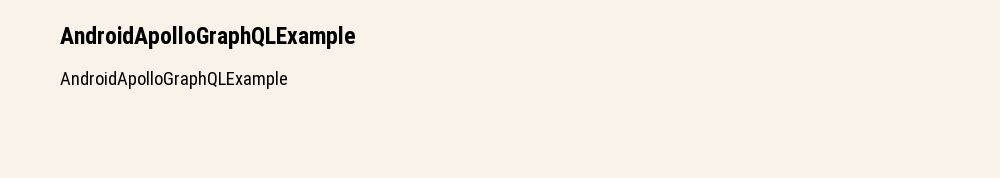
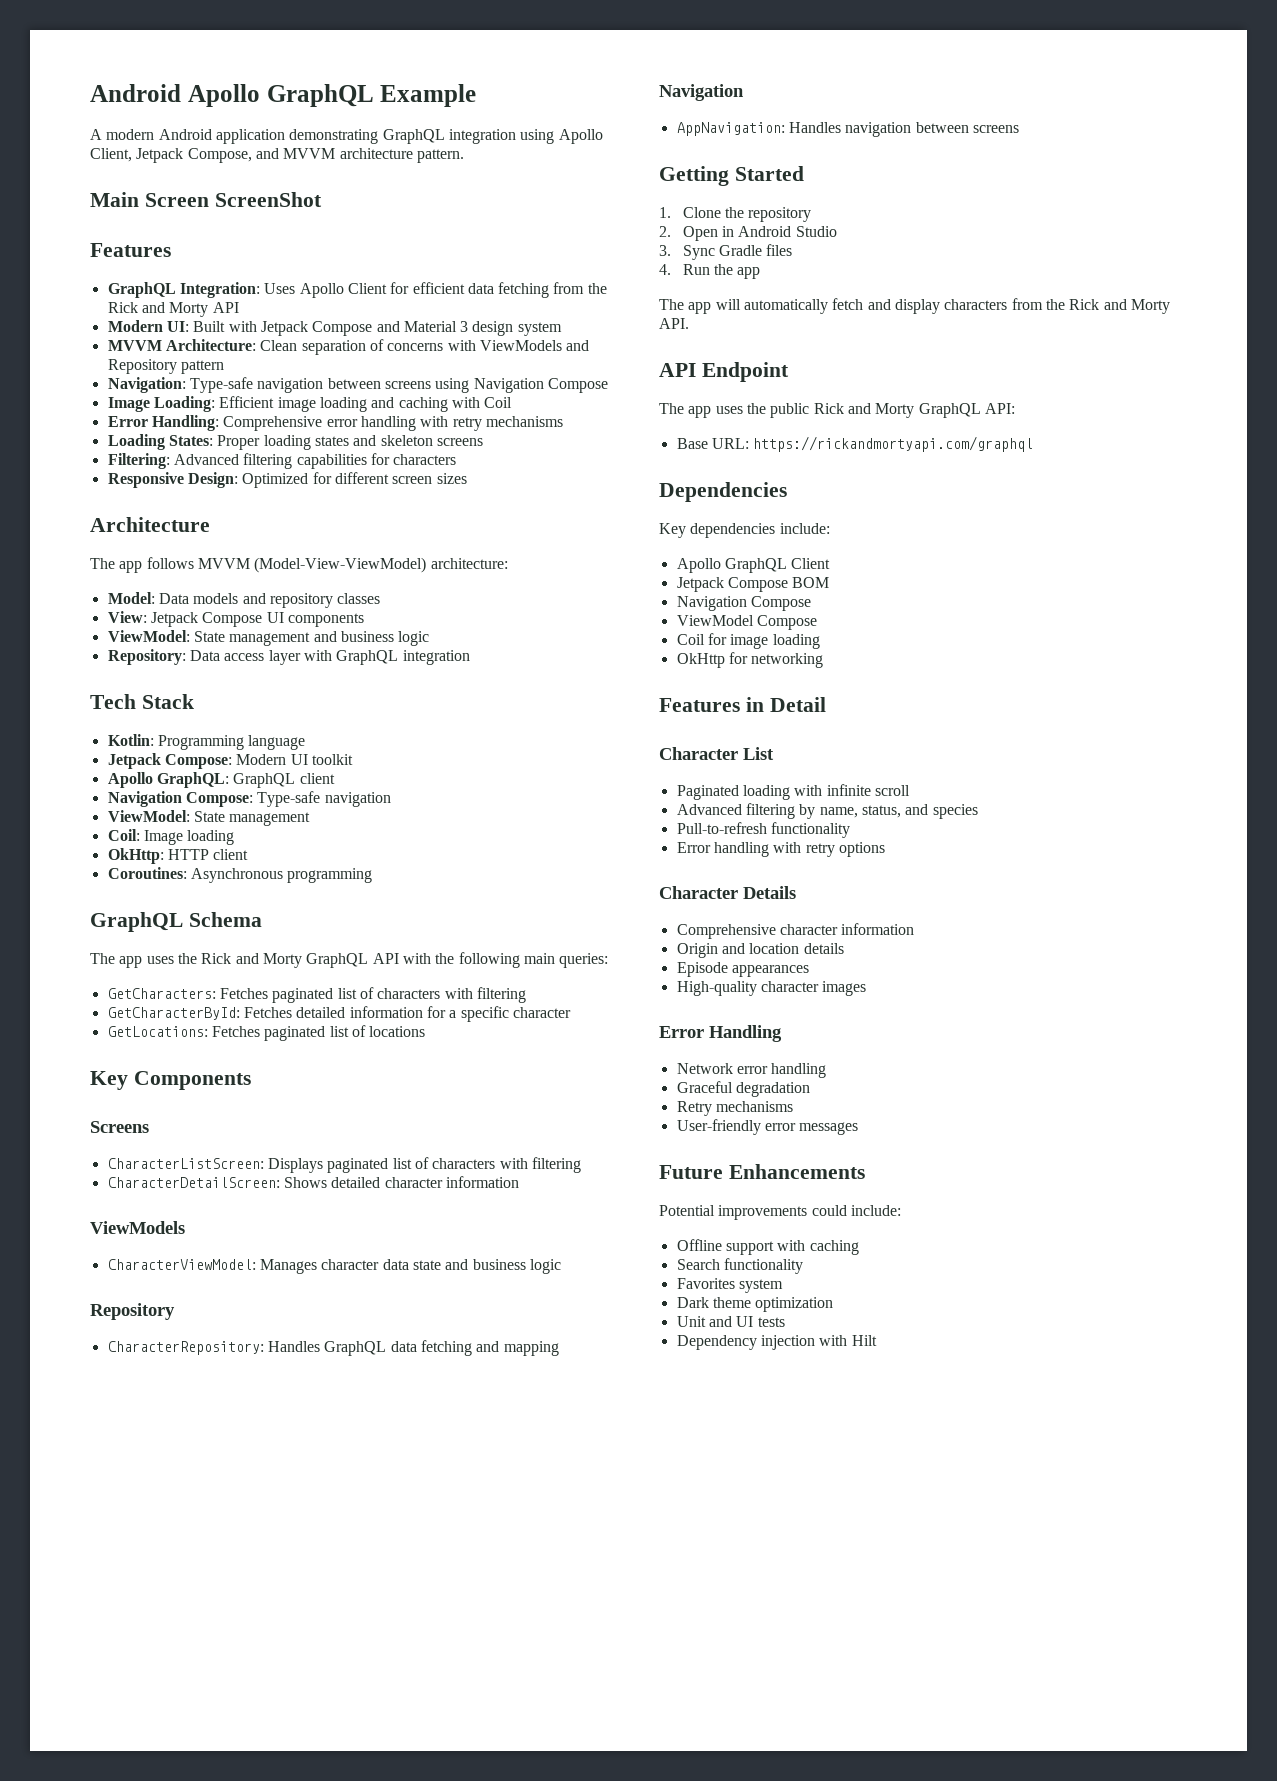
[60,26,356,49] [60,71,288,89] AndroidApolloGraphQLExample // AndroidApolloGraphQLExample -> [90,84,477,107] [90,129,603,144] [90,148,464,163] [90,192,322,207] [90,243,171,257] [107,282,607,298] [107,302,239,317] [107,320,562,336] [107,339,590,355] [107,359,224,374] [107,377,608,393] [107,396,513,412] [107,415,563,431] [107,434,483,450] [107,453,457,469] [107,472,467,488] [90,517,210,532] [90,557,508,573] [107,592,381,608] [107,611,364,627] [107,630,430,646] [107,649,470,665] [90,694,194,709] [107,734,306,750] [107,753,353,769] [107,772,335,788] [107,791,391,807] [107,810,311,826] [107,829,235,845] [107,848,249,864] [107,867,373,883] [90,912,262,932] [90,952,609,968] [107,987,526,1003] [107,1006,571,1022] [107,1025,426,1041] [90,1071,251,1090] [90,1121,149,1133] [107,1157,581,1173] [107,1176,519,1188] [90,1221,185,1234] [107,1259,561,1274] [90,1303,175,1320] [107,1340,559,1356] [659,84,744,101] [676,122,1019,137] [659,166,804,186] [659,207,812,222] [659,226,837,241] [659,244,793,260] [659,264,761,279] [659,298,1170,314] [659,318,689,329] [659,362,789,382] [659,403,1015,418] [676,436,1034,452] [659,482,787,502] [659,523,830,538] [676,558,831,573] [676,577,830,592] [676,596,811,611] [676,615,817,630] [676,633,820,649] [676,652,824,668] [659,697,826,712] [659,747,774,760] [676,784,910,800] [676,803,978,819] [676,822,850,838] [676,842,885,857] [659,886,796,899] [676,923,915,939] [676,943,844,958] [676,962,809,977] [676,981,867,996] [659,1025,782,1042] [676,1063,827,1078] [676,1081,810,1097] [676,1101,793,1116] [676,1119,859,1135] [659,1164,865,1179] [659,1205,901,1220] [676,1239,859,1255] [676,1258,803,1274] [676,1278,783,1293] [676,1297,834,1312] [676,1316,785,1327] [676,1335,877,1350] Android Apollo GraphQL Example // A modern Android application demonstrating GraphQL integration using Apollo Client, Jetpack Compose, and MVVM architecture pattern. // Main Screen ScreenShot // Features // GraphQL Integration: Uses Apollo Client for efficient data fetching from the Rick and Morty API // Modern UI: Built with Jetpack Compose and Material 3 design system // MVVM Architecture: Clean separation of concerns with ViewModels and Repository pattern // Navigation: Type-safe navigation between screens using Navigation Compose // Image Loading: Efficient image loading and caching with Coil // Error Handling: Comprehensive error handling with retry mechanisms // Loading States: Proper loading states and skeleton screens // Filtering: Advanced filtering capabilities for characters // Responsive Design: Optimized for different screen sizes // Architecture // The app follows MVVM (Model-View-ViewModel) architecture: // Model: Data models and repository classes // View: Jetpack Compose UI components // ViewModel: State management and business logic // Repository: Data access layer with GraphQL integration // Tech Stack // Kotlin: Programming language // Jetpack Compose: Modern UI toolkit // Apollo GraphQL: GraphQL client // Navigation Compose: Type-safe navigation // ViewModel: State management // Coil: Image loading // OkHttp: HTTP client // Coroutines: Asynchronous programming // GraphQL Schema // The app uses the Rick and Morty GraphQL API with the following main queries: // GetCharacters: Fetches paginated list of characters with filtering // GetCharacterById: Fetches detailed information for a specific character // GetLocations: Fetches paginated list of locations // Key Components // Screens // CharacterListScreen: Displays paginated list of characters with filtering // CharacterDetailScreen: Shows detailed character information // ViewModels // CharacterViewModel: Manages character data state and business logic // Repository // CharacterRepository: Handles GraphQL data fetching and mapping // Navigation // AppNavigation: Handles navigation between screens // Getting Started // 1. Clone the repository // 2. Open in Android Studio // 3. Sync Gradle files // 4. Run the app // The app will automatically fetch and display characters from the Rick and Morty API. // API Endpoint // The app uses the public Rick and Morty GraphQL API: // Base URL: https://rickandmortyapi.com/graphql // Dependencies // Key dependencies include: // Apollo GraphQL Client // Jetpack Compose BOM // Navigation Compose // ViewModel Compose // Coil for image loading // OkHttp for networking // Features in Detail // Character List // Paginated loading with infinite scroll // Advanced filtering by name, status, and species // Pull-to-refresh functionality // Error handling with retry options // Character Details // Comprehensive character information // Origin and location details // Episode appearances // High-quality character images // Error Handling // Network error handling // Graceful degradation // Retry mechanisms // User-friendly error messages // Future Enhancements // Potential improvements could include: // Offline support with caching // Search functionality // Favorites system // Dark theme optimization // Unit and UI tests // Dependency injection with Hilt

